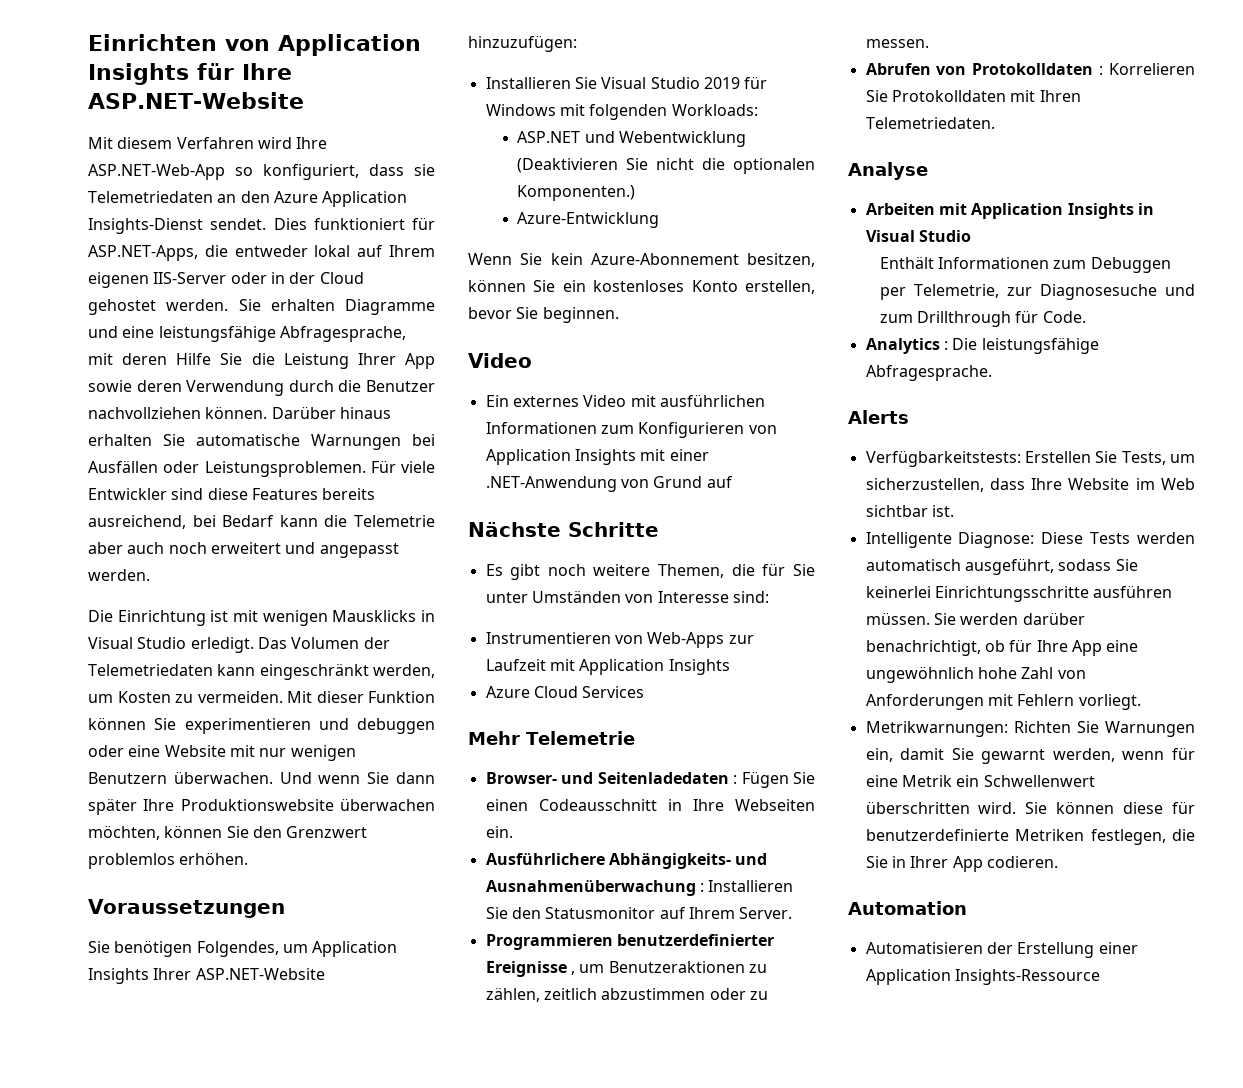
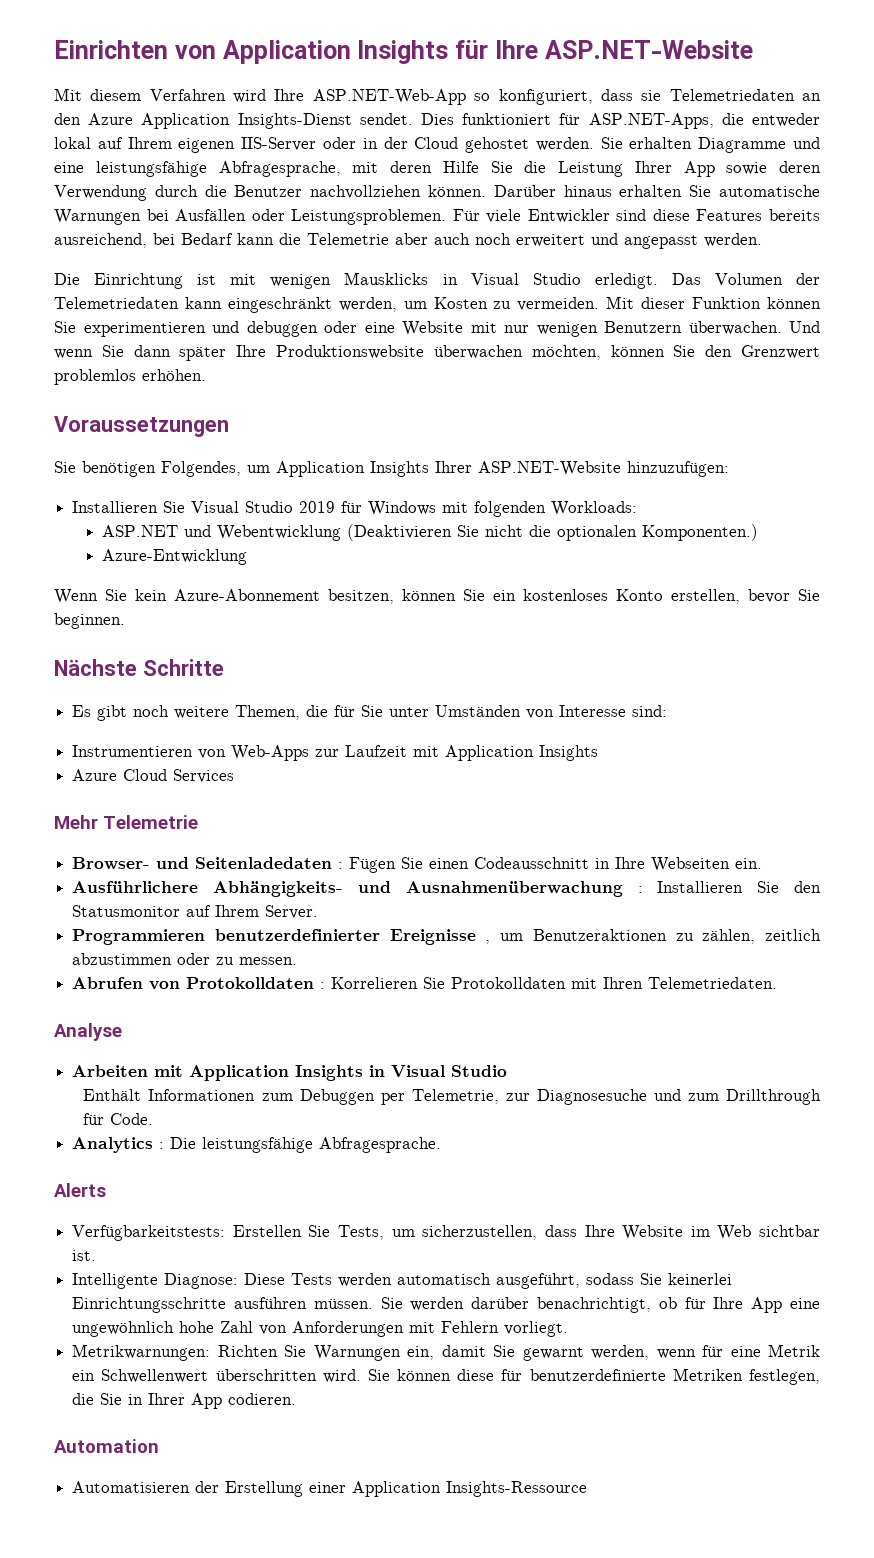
[468,353,532,368] [485,394,765,407] [485,422,777,438] [485,449,709,465] [485,476,733,492] // Video // Ein externes Video mit ausführlichen Informationen zum Konfigurieren von Application Insights mit einer .NET-Anwendung von Grund auf -> (125, 621) none

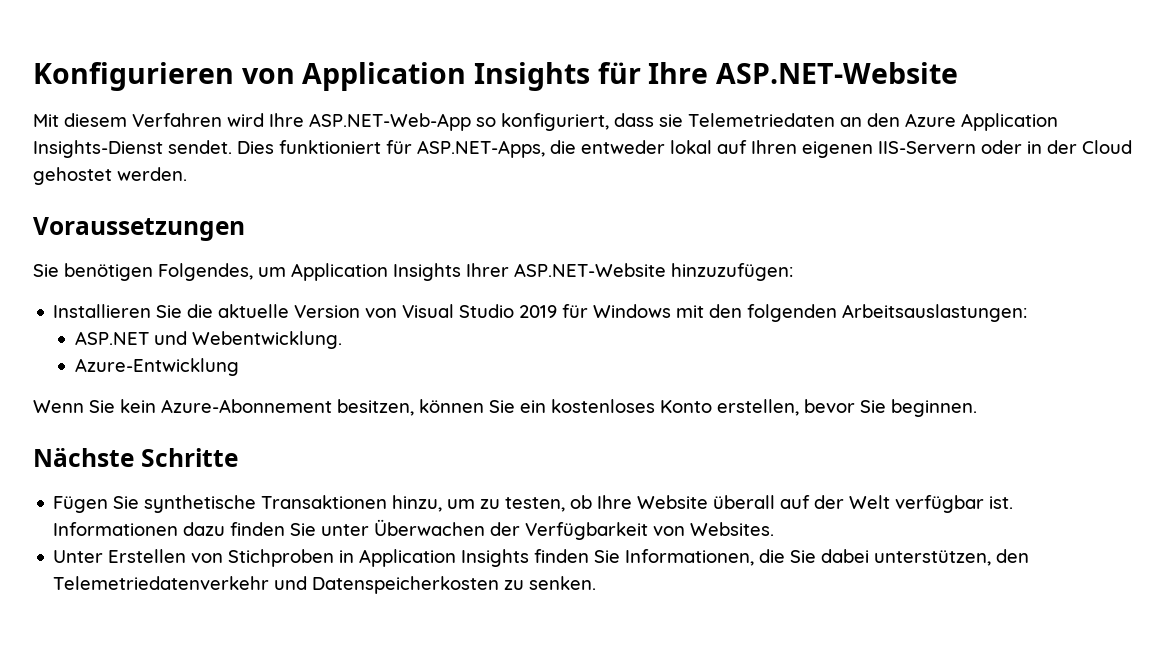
[54,40,168,59] Einrichten -> [33,62,234,91] Konfigurieren
[127,137,317,153] Ihrem eigenen IIS-Server -> [751,140,976,158] Ihren eigenen IIS-Servern
[600,137,821,153] [54,161,821,177] [54,185,820,201] [54,209,820,225] [54,233,762,249] [54,272,821,289] [54,296,821,313] [54,321,820,337] [54,345,821,361] [54,369,206,385] Sie erhalten Diagramme und eine leistungsfähige Abfragesprache, mit deren Hilfe Sie die Leistung Ihrer App sowie deren Verwendung durch die Benutzer nachvollziehen können. Darüber hinaus erhalten Sie automatische Warnungen bei Ausfällen oder Leistungsproblemen. Für viele Entwickler sind diese Features bereits ausreichend, bei Bedarf kann die Telemetrie aber auch noch erweitert und angepasst werden. // Die Einrichtung ist mit wenigen Mausklicks in Visual Studio erledigt. Das Volumen der Telemetriedaten kann eingeschränkt werden, um Kosten zu vermeiden. Mit dieser Funktion können Sie experimentieren und debuggen oder eine Website mit nur wenigen Benutzern überwachen. Und wenn Sie dann später Ihre Produktionswebsite überwachen möchten, können Sie den Grenzwert problemlos erhöhen. -> (187, 174) none
(186, 507) none -> [187,304,398,318] die aktuelle Version von
[474,501,638,517] folgenden Workloads: -> [709,304,1028,322] den folgenden Arbeitsauslastungen:
[216,524,758,541] Webentwicklung (Deaktivieren Sie nicht die optionalen Komponenten.) -> [191,331,342,349] Webentwicklung.
[72,705,668,721] [72,745,599,761] [72,769,235,783] [54,815,198,829] [72,857,763,873] [72,881,821,897] [72,905,319,919] [72,929,822,945] [72,953,298,965] [72,977,778,990] [54,1023,122,1041] [72,1065,508,1081] [83,1089,822,1105] [83,1113,154,1125] [72,1137,442,1153] [54,1183,106,1197] [72,1225,820,1241] [72,1250,97,1261] [72,1273,733,1289] [72,1297,820,1313] [72,1321,569,1337] [72,1344,820,1361] [72,1368,820,1385] [72,1393,297,1409] [54,1439,159,1453] [72,1481,588,1497] Es gibt noch weitere Themen, die für Sie unter Umständen von Interesse sind: // Instrumentieren von Web-Apps zur Laufzeit mit Application Insights // Azure Cloud Services // Mehr Telemetrie // Browser- und Seitenladedaten : Fügen Sie einen Codeausschnitt in Ihre Webseiten ein. // Ausführlichere Abhängigkeits- und Ausnahmenüberwachung : Installieren Sie den Statusmonitor auf Ihrem Server. // Programmieren benutzerdefinierter Ereignisse , um Benutzeraktionen zu zählen, zeitlich abzustimmen oder zu messen. // Abrufen von Protokolldaten : Korrelieren Sie Protokolldaten mit Ihren Telemetriedaten. // Analyse // Arbeiten mit Application Insights in Visual Studio // Enthält Informationen zum Debuggen per Telemetrie, zur Diagnosesuche und zum Drillthrough für Code. // Analytics : Die leistungsfähige Abfragesprache. // Alerts // Verfügbarkeitstests: Erstellen Sie Tests, um sicherzustellen, dass Ihre Website im Web sichtbar ist. // Intelligente Diagnose: Diese Tests werden automatisch ausgeführt, sodass Sie keinerlei Einrichtungsschritte ausführen müssen. Sie werden darüber benachrichtigt, ob für Ihre App eine ungewöhnlich hohe Zahl von Anforderungen mit Fehlern vorliegt. // Metrikwarnungen: Richten Sie Warnungen ein, damit Sie gewarnt werden, wenn für eine Metrik ein Schwellenwert überschritten wird. Sie können diese für benutzerdefinierte Metriken festlegen, die Sie in Ihrer App codieren. // Automation // Automatisieren der Erstellung einer Application Insights-Ressource -> [53,495,1014,513] [53,519,775,540] [53,549,1030,567] [53,576,597,594] Fügen Sie synthetische Transaktionen hinzu, um zu testen, ob Ihre Website überall auf der Welt verfügbar ist. Informationen dazu finden Sie unter Überwachen der Verfügbarkeit von Websites. // Unter Erstellen von Stichproben in Application Insights finden Sie Informationen, die Sie dabei unterstützen, den Telemetriedatenverkehr und Datenspeicherkosten zu senken.

